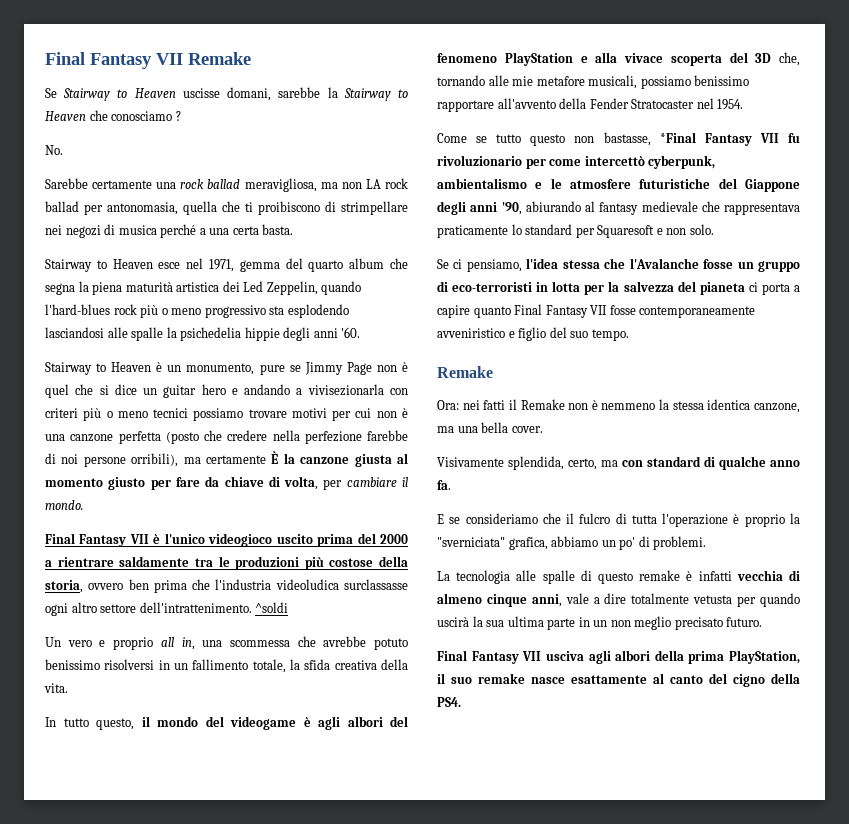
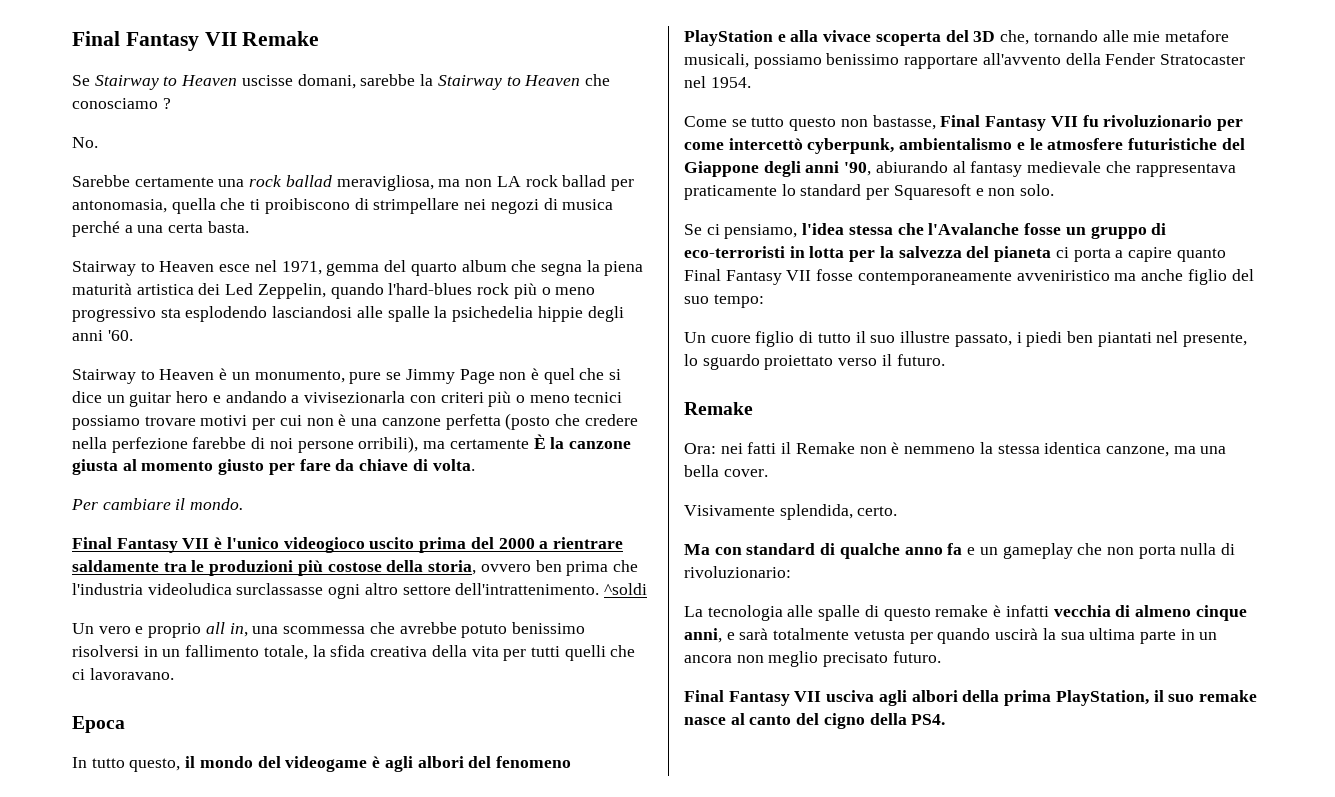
[284,476,343,490] volta, per -> [432,459,475,471] [71,499,98,510] volta. // Per
[44,683,68,693] vita. -> [471,645,636,661] [72,668,174,680] [72,716,125,733] vita per tutti quelli che ci lavoravano. // Epoca
[659,132,696,143] *Final -> [940,115,981,127] Final
[508,331,515,338] e -> [1114,269,1184,281] ma anche
[591,329,629,341] tempo. -> [713,294,764,308] [684,331,1248,347] [684,354,945,370] tempo: // Un cuore figlio di tutto il suo illustre passato, i piedi ben piantati nel presente, lo sguardo proiettato verso il futuro.
[568,458,618,470] certo, ma -> [857,506,898,516] [684,544,710,555] certo. // Ma
[437,480,451,490] [437,513,800,527] [437,536,707,550] fa. // E se consideriamo che il fulcro di tutta l'operazione è proprio la "sverniciata" grafica, abbiamo un po' di problemi. -> [947,543,1236,559] [684,566,791,578] fa e un gameplay che non porta nulla di rivoluzionario:
[565,593,627,604] vale a dire -> [726,628,769,640] e sarà
(608, 623) none -> [684,655,732,663] ancora
[571,675,647,684] esattamente -> (726, 721) none

